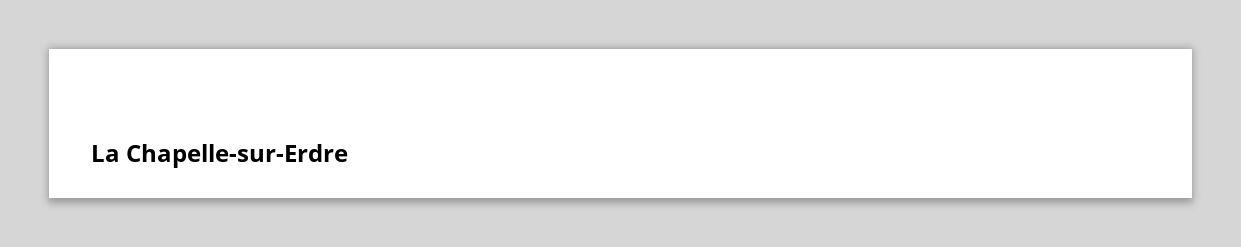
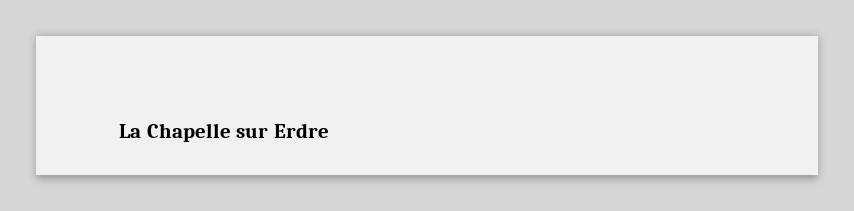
[126,144,349,168] Chapelle-sur-Erdre -> [146,123,329,142] Chapelle sur Erdre

